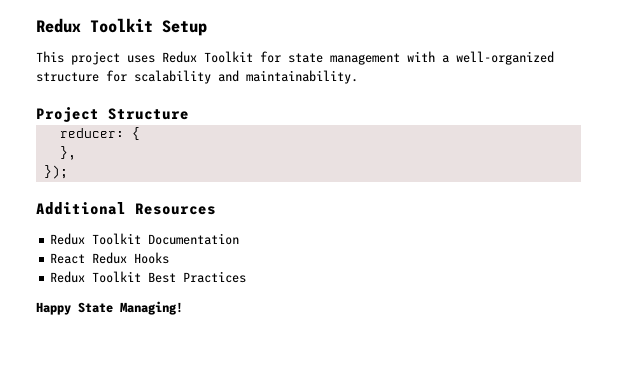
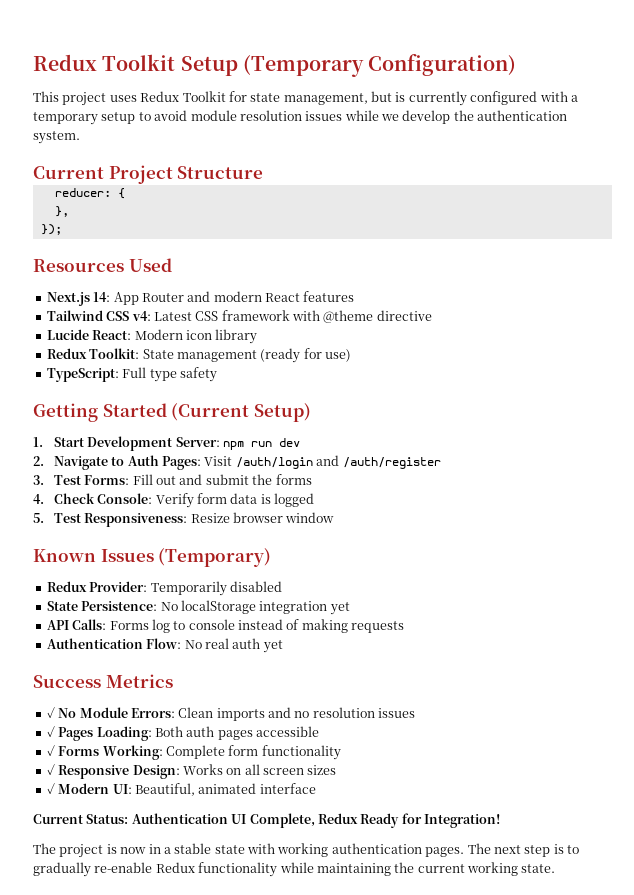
(207, 28) none -> [242,54,517,77] (Temporary Configuration)
[330,51,554,65] [36,70,358,84] management with a well-organized structure for scalability and maintainability. // -> [283,91,578,106] [33,110,568,125] [33,131,80,144] [33,166,104,179] management, but is currently configured with a temporary setup to avoid module resolution issues while we develop the authentication system. // Current
[36,202,126,215] Additional -> (62, 229) none
[50,233,240,245] [50,252,170,264] [50,271,247,283] [36,301,183,315] // Redux Toolkit Documentation // React Redux Hooks // Redux Toolkit Best Practices // Happy State Managing! -> [128,258,172,272] [46,291,355,306] [46,310,432,323] [46,329,258,344] [46,348,351,363] [46,367,217,382] [33,403,311,422] [33,436,301,451] [33,455,441,470] [33,474,312,485] [33,493,315,508] [33,512,335,527] [33,548,272,567] [46,581,282,596] [46,600,350,615] [46,619,405,633] [46,638,283,653] [33,674,173,688] [46,707,416,721] [46,726,319,741] [46,745,341,760] [46,764,337,779] [46,783,316,796] [33,813,500,828] [33,843,579,858] [33,862,556,877] Used // Next.js 14: App Router and modern React features // Tailwind CSS v4: Latest CSS framework with @theme directive // Lucide React: Modern icon library // Redux Toolkit: State management (ready for use) // TypeScript: Full type safety // Getting Started (Current Setup) // 1. Start Development Server: npm run dev // 2. Navigate to Auth Pages: Visit /auth/login and /auth/register // 3. Test Forms: Fill out and submit the forms // 4. Check Console: Verify form data is logged // 5. Test Responsiveness: Resize browser window // Known Issues (Temporary) // Redux Provider: Temporarily disabled // State Persistence: No localStorage integration yet // API Calls: Forms log to console instead of making requests // Authentication Flow: No real auth yet // Success Metrics // ✓ No Module Errors: Clean imports and no resolution issues // ✓ Pages Loading: Both auth pages accessible // ✓ Forms Working: Complete form functionality // ✓ Responsive Design: Works on all screen sizes // ✓ Modern UI: Beautiful, animated interface // Current Status: Authentication UI Complete, Redux Ready for Integration! // The project is now in a stable state with working authentication pages. The next step is to gradually re-enable Redux functionality while maintaining the current working state.

